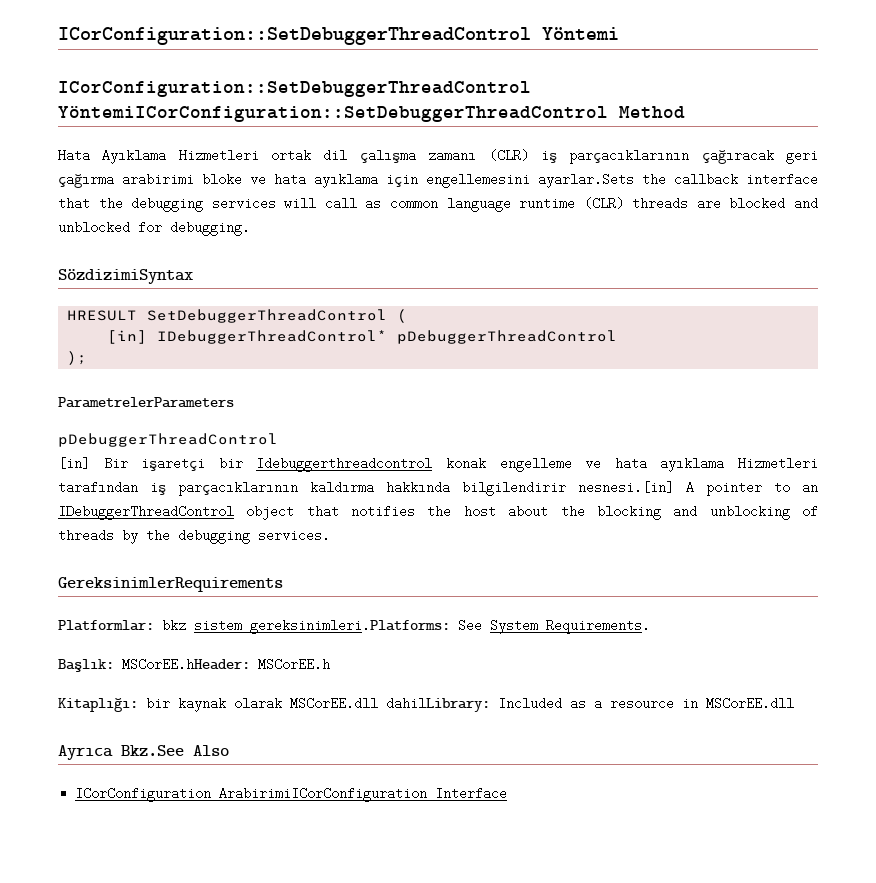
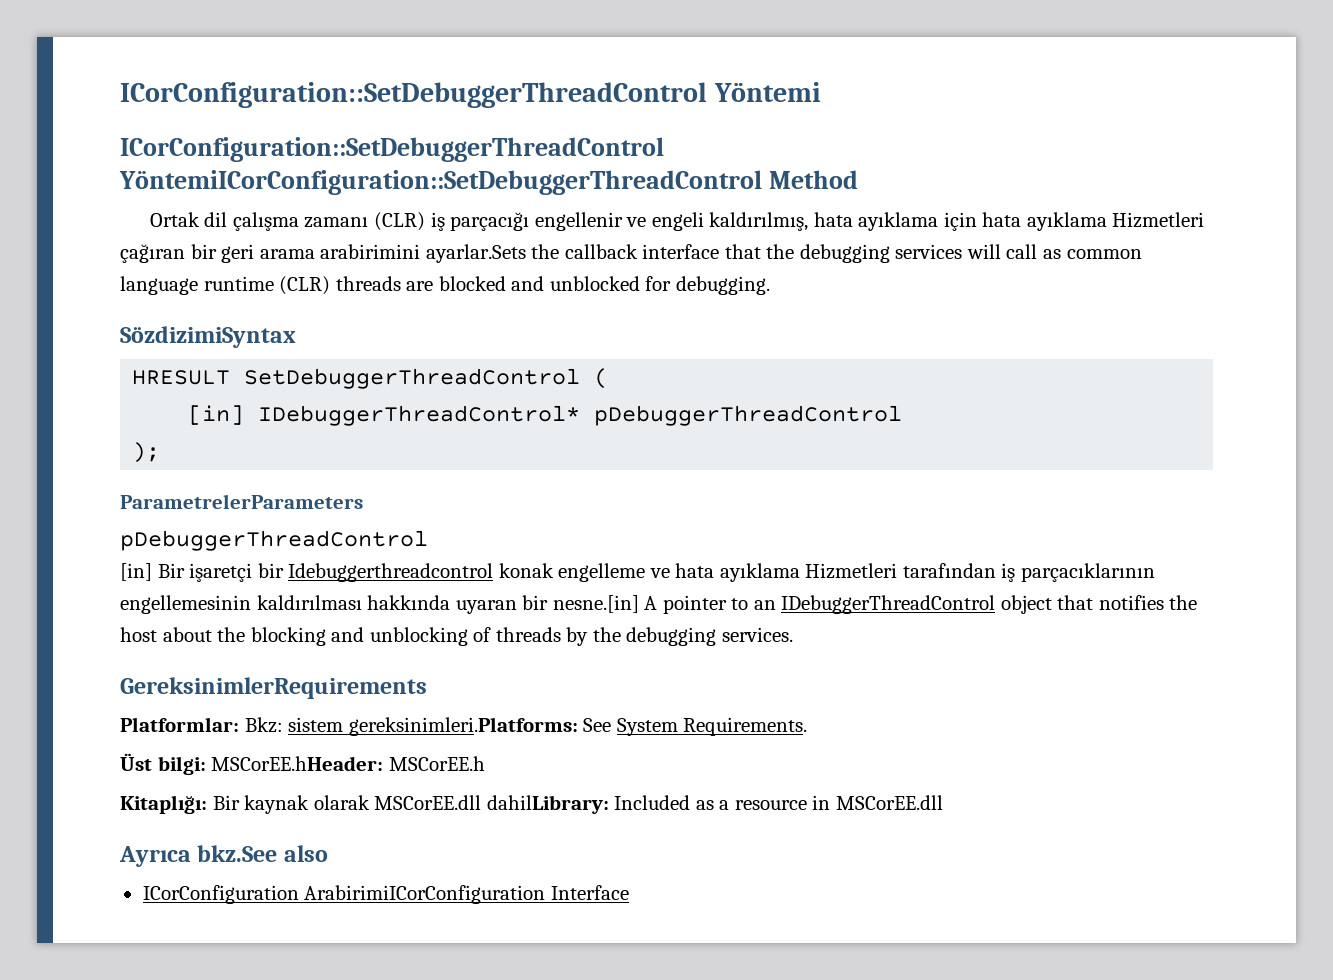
[58,149,312,164] Hata Ayıklama Hizmetleri ortak -> [149,212,200,227] Ortak
[569,149,818,164] [58,173,530,188] parçacıklarının çağıracak geri çağırma arabirimi bloke ve hata ayıklama için engellemesini -> [450,212,1205,231] [120,244,421,263] parçacığı engellenir ve engeli kaldırılmış, hata ayıklama için hata ayıklama Hizmetleri çağıran bir geri arama arabirimini
[310,481,674,496] kaldırma hakkında bilgilendirir nesnesi.[in] -> [120,595,639,614] engellemesinin kaldırılması hakkında uyaran bir nesne.[in]
[162,619,186,632] bkz -> [244,717,283,733] Bkz:
[58,659,114,672] Başlık: -> [120,753,206,775] Üst bilgi:
[146,697,170,710] bir -> [212,795,240,810] Bir
[121,745,229,756] Bkz.See Also -> [197,845,328,862] bkz.See also

